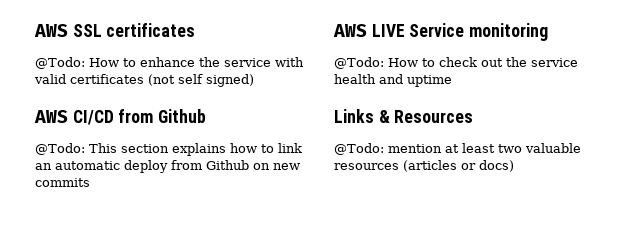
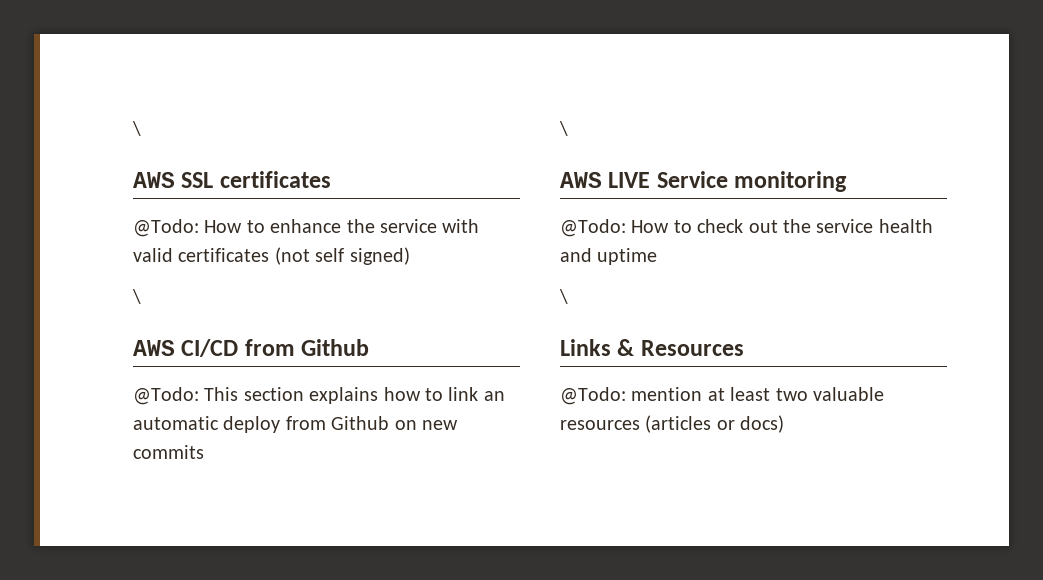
(34, 30) none -> [132,121,141,136] \ //
(254, 80) none -> [132,289,141,304] // \
(90, 182) none -> [559,121,568,136] // \
(452, 81) none -> [559,289,568,304] // \

